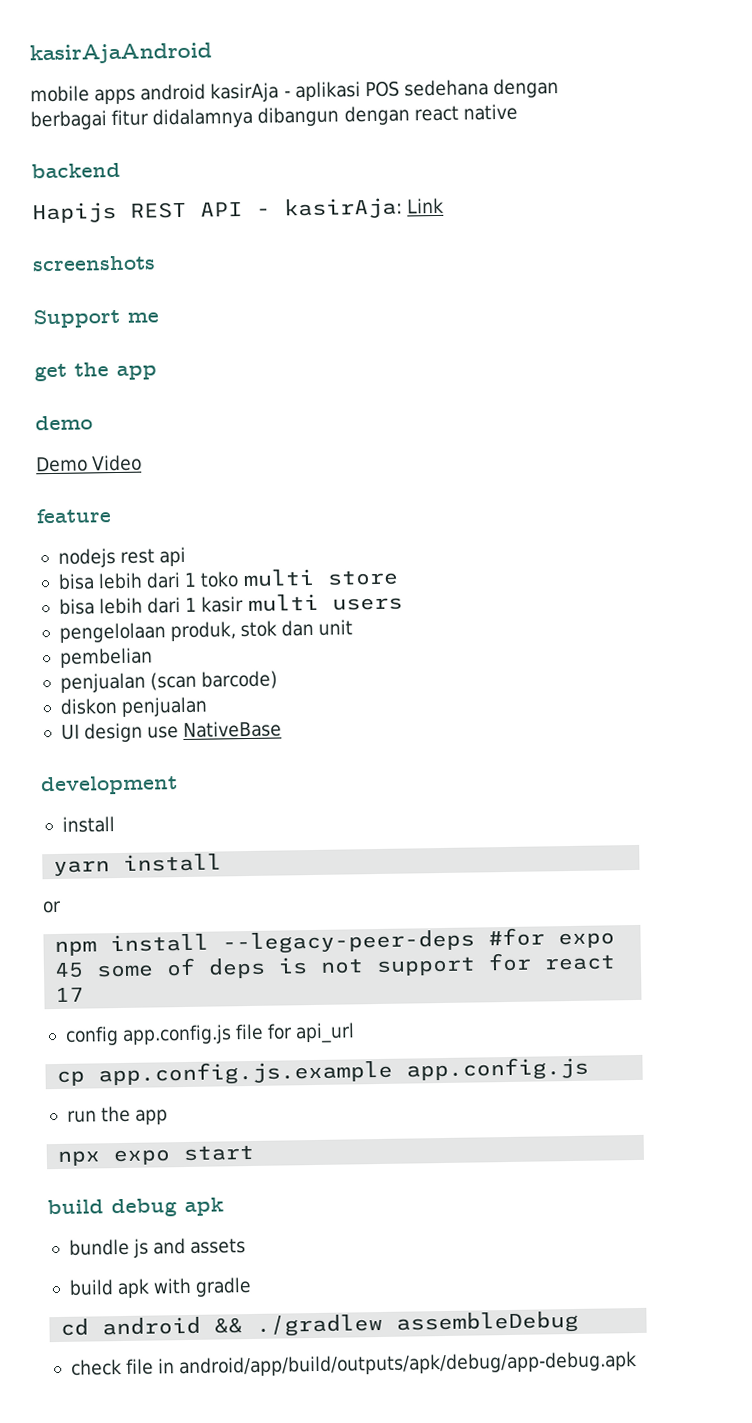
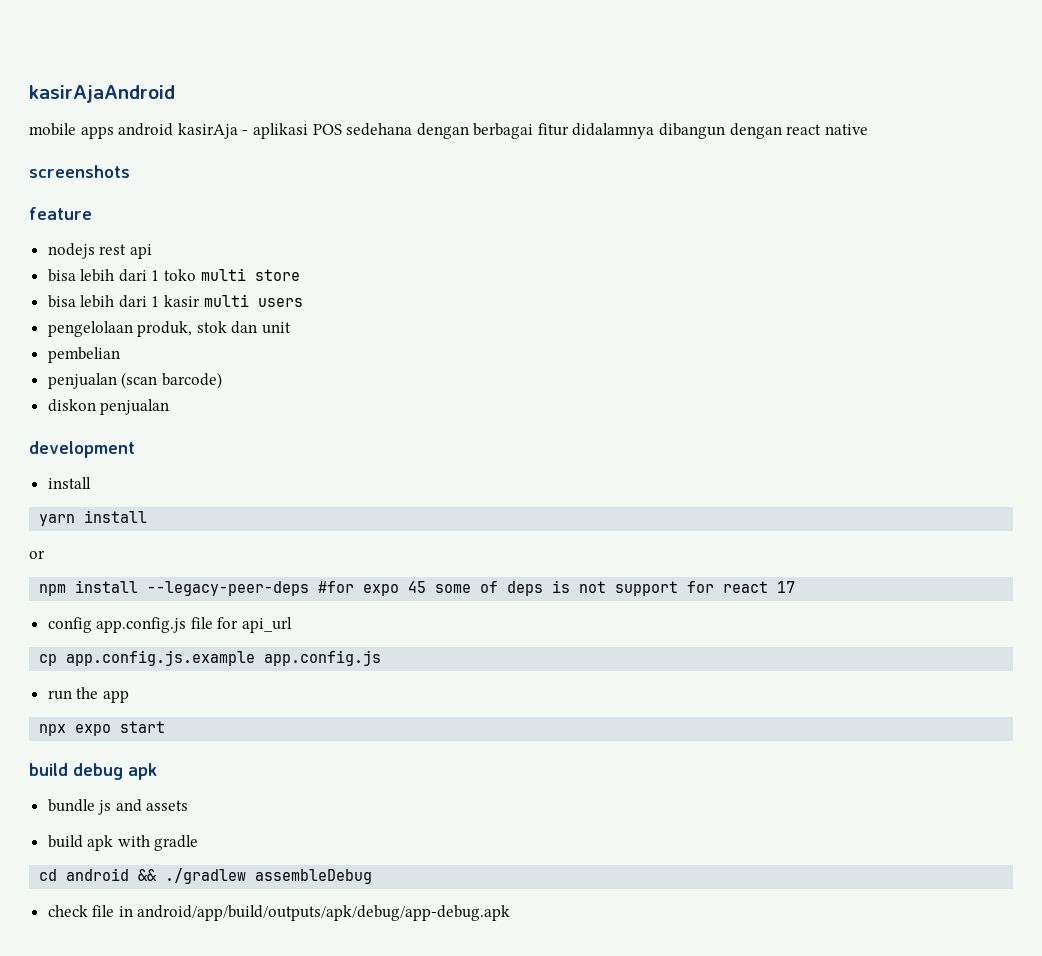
[31,162,121,179] [32,197,445,224] [32,255,156,272] [33,308,159,329] [34,362,157,382] [35,415,93,431] [36,454,143,473] backend // Hapijs REST API - kasirAja: Link // screenshots // Support me // get the app // demo // Demo Video -> [29,165,130,178] screenshots
[60,720,283,743] // UI design use NativeBase -> (170, 407) none

